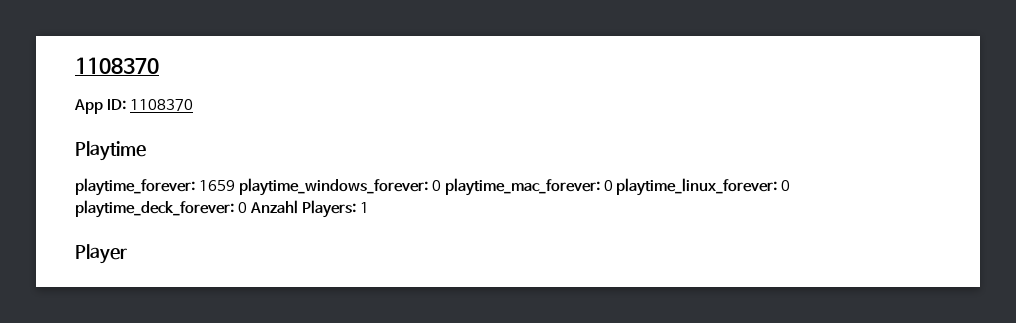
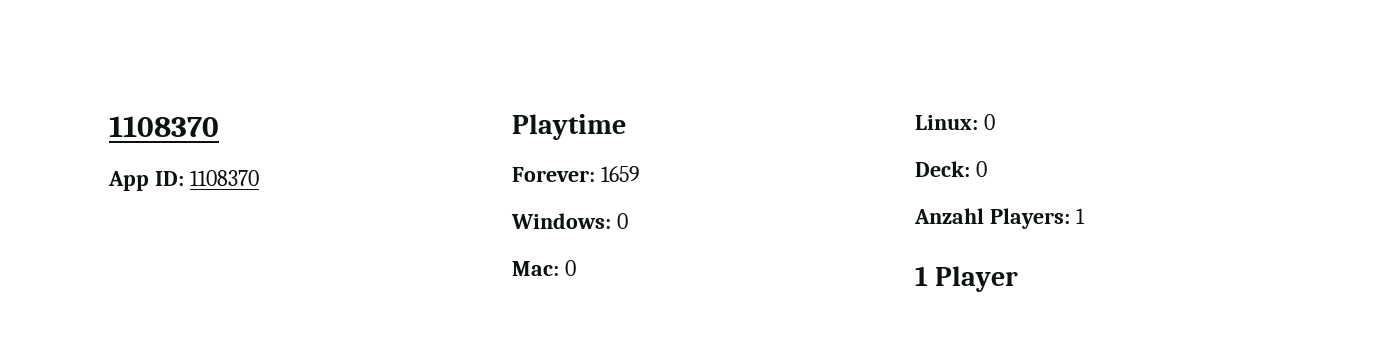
[75,178,195,196] playtime_forever: -> [512,167,595,182] Forever:
[238,178,791,196] [75,200,247,218] playtime_windows_forever: 0 playtime_mac_forever: 0 playtime_linux_forever: 0 playtime_deck_forever: 0 -> [511,213,628,229] [512,260,576,276] [915,114,995,130] [915,161,987,177] // Windows: 0 // Mac: 0 // Linux: 0 // Deck: 0 //
(369, 207) none -> [915,266,928,286] 1

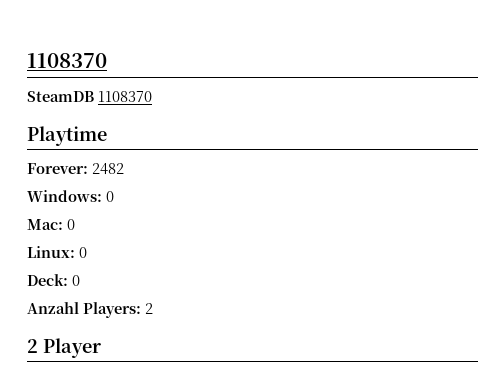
[109,116,219,137] [108,171,184,191] 1108370 // App ID: -> [27,53,107,68] [27,91,94,102] 1108370 // SteamDB
[600,166,640,182] 1659 -> [92,163,124,175] 2482
[1075,208,1085,224] [915,266,928,286] 1 // 1 -> [145,303,153,314] [27,339,38,353] 2 // 2

